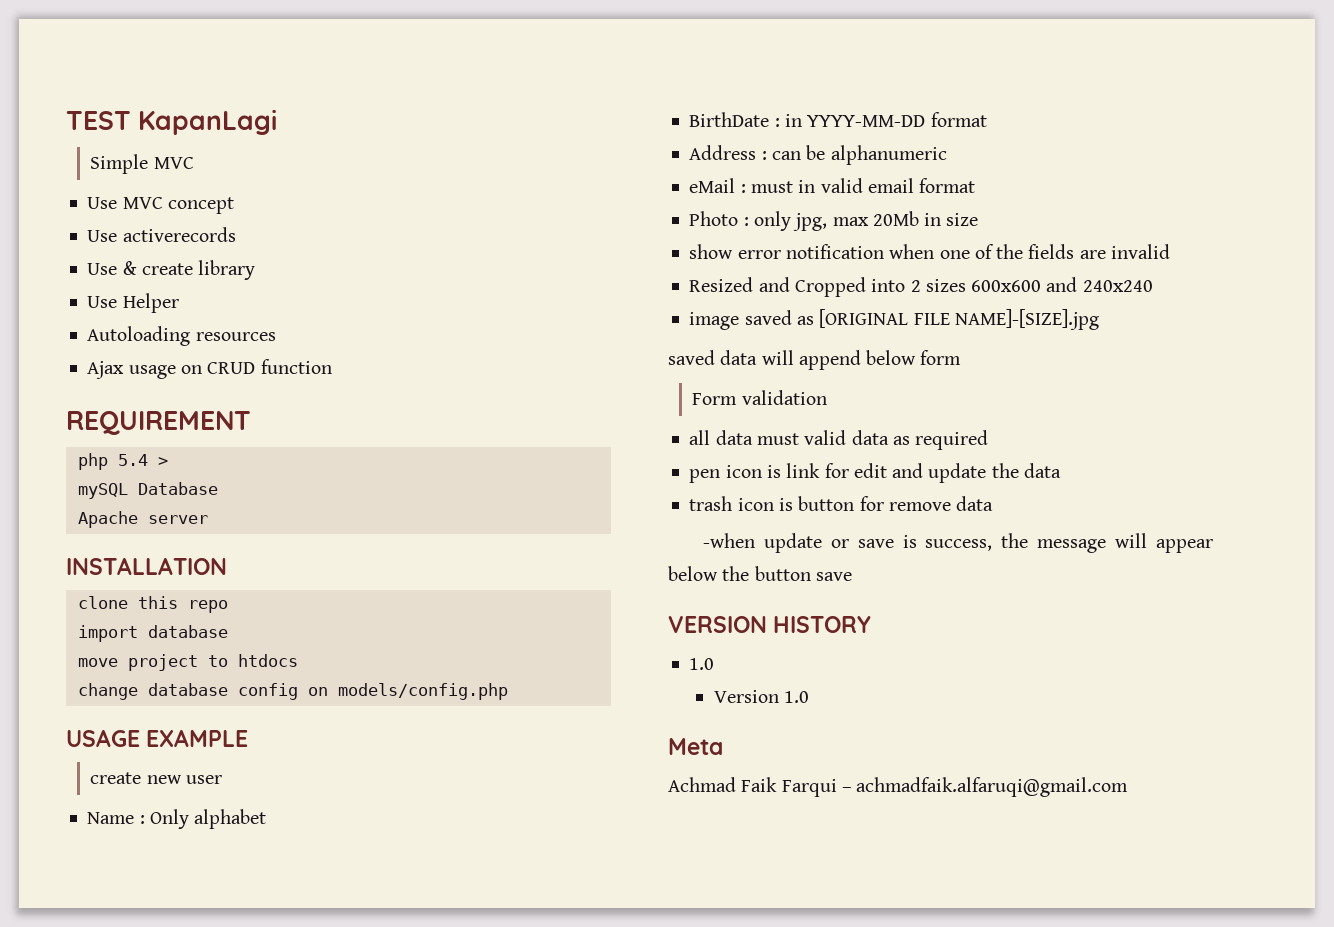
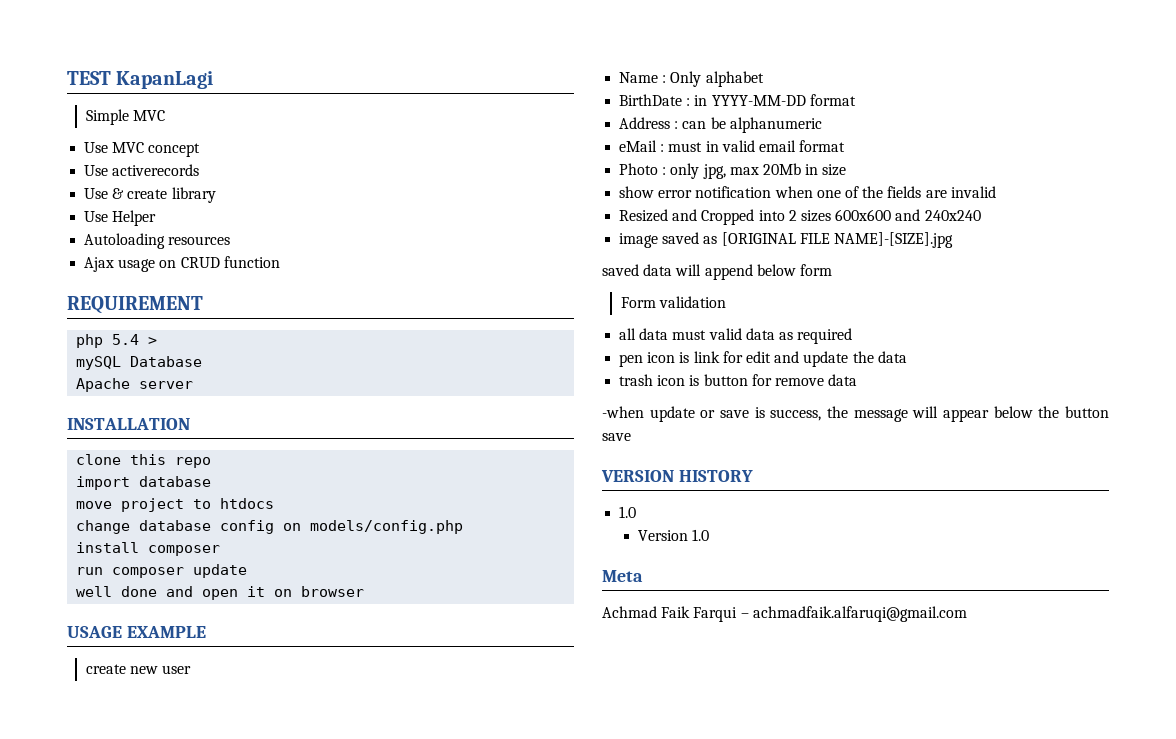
(508, 691) none -> [76,542,221,556] [76,564,248,578] [76,586,365,600] // install composer // run composer update // well done and open it on browser

